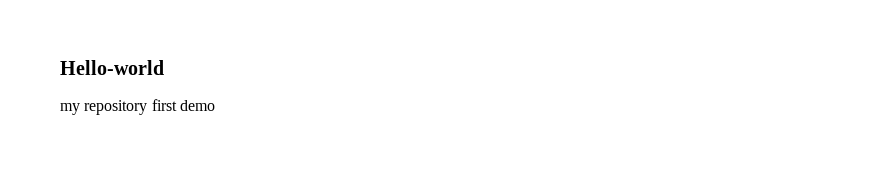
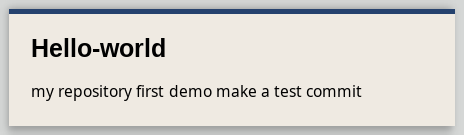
(215, 105) none -> [215,85,363,97] make a test commit

